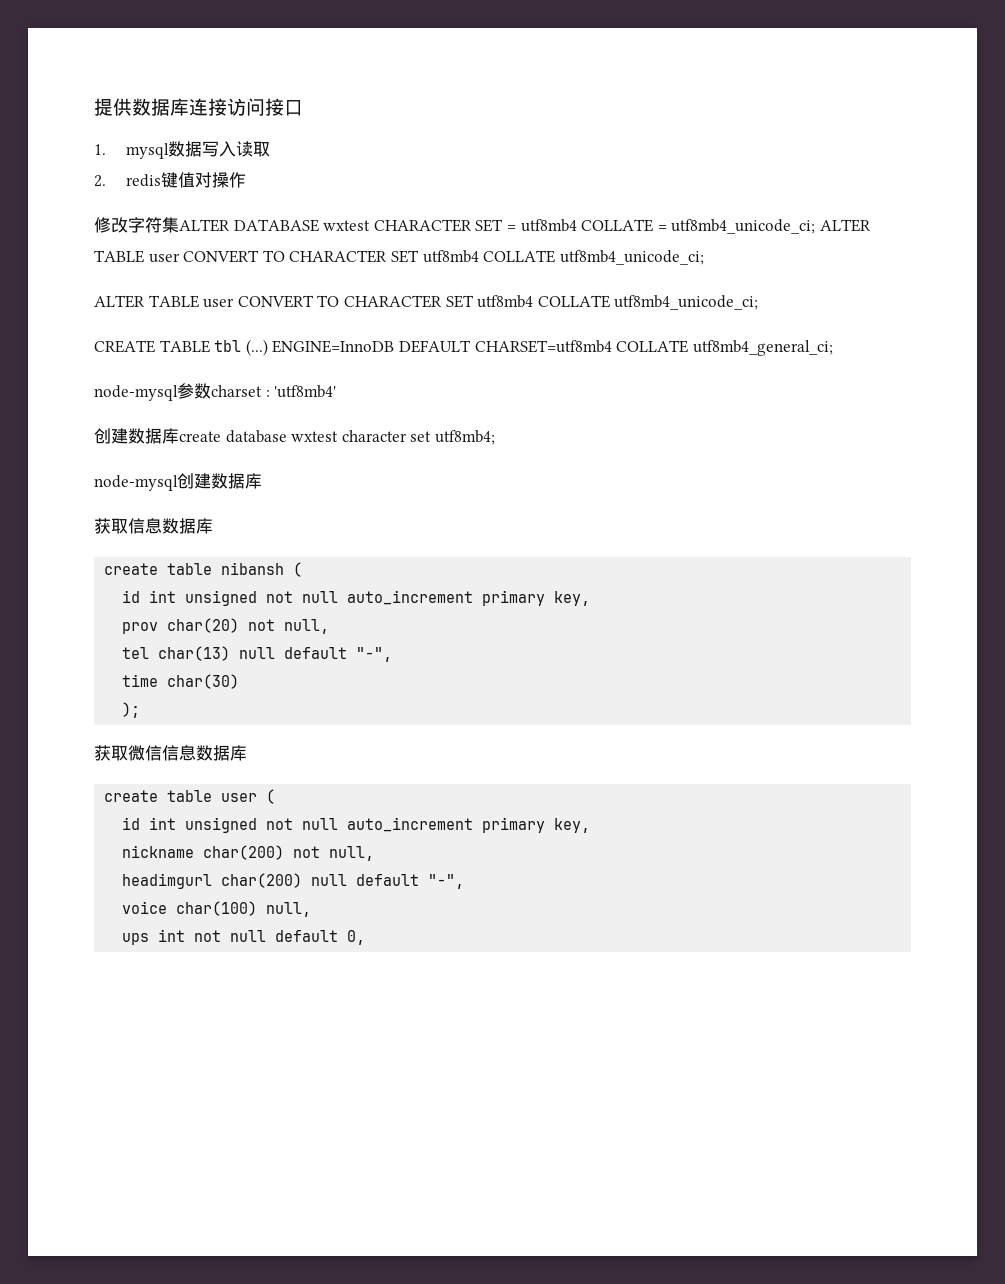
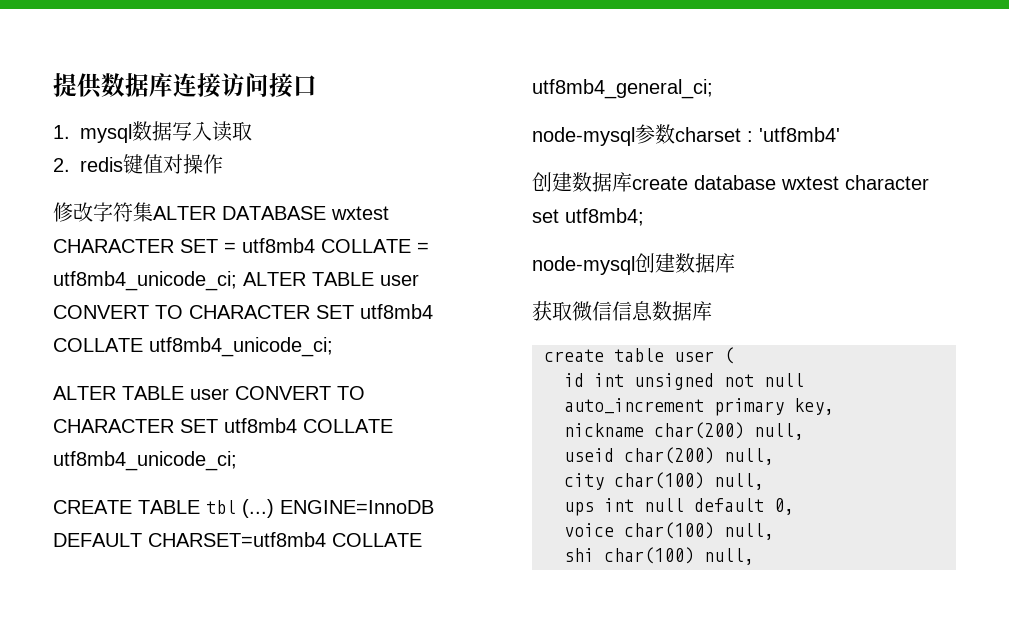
[94,518,213,534] [104,562,303,577] [122,590,591,606] [122,618,330,634] [122,646,393,662] [122,674,240,689] [122,702,141,718] // 获取信息数据库 // create table nibansh ( // id int unsigned not null auto_increment primary key, // prov char(20) not null, // tel char(13) null default "-", // time char(30) // ); -> (735, 263) none
[293,846,375,861] [122,873,465,889] not null, // headimgurl char(200) null default "-", -> [754,423,804,440] [564,447,774,465] [564,472,764,490] [564,498,794,516] null, // useid char(200) null, // city char(100) null, // ups int null default 0,
[122,929,366,945] ups int not null default 0, -> [564,547,754,565] shi char(100) null,

